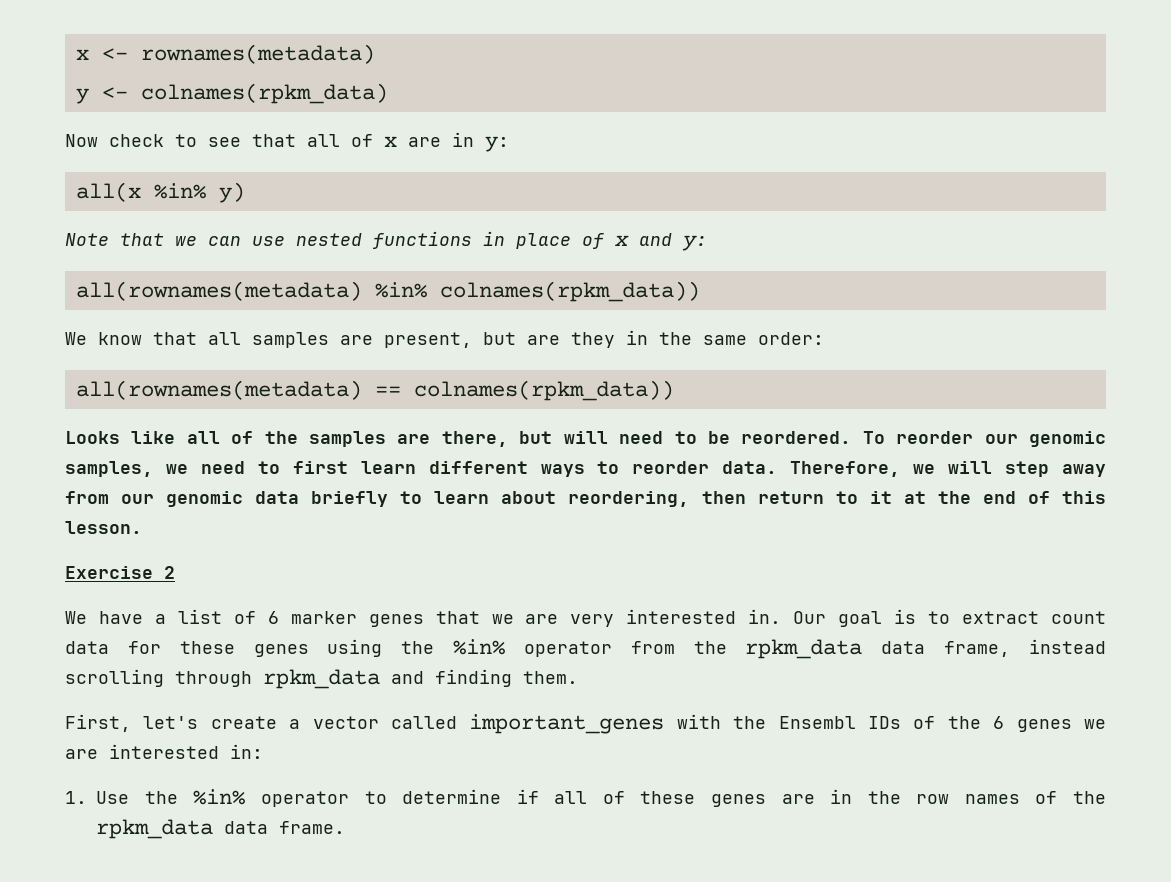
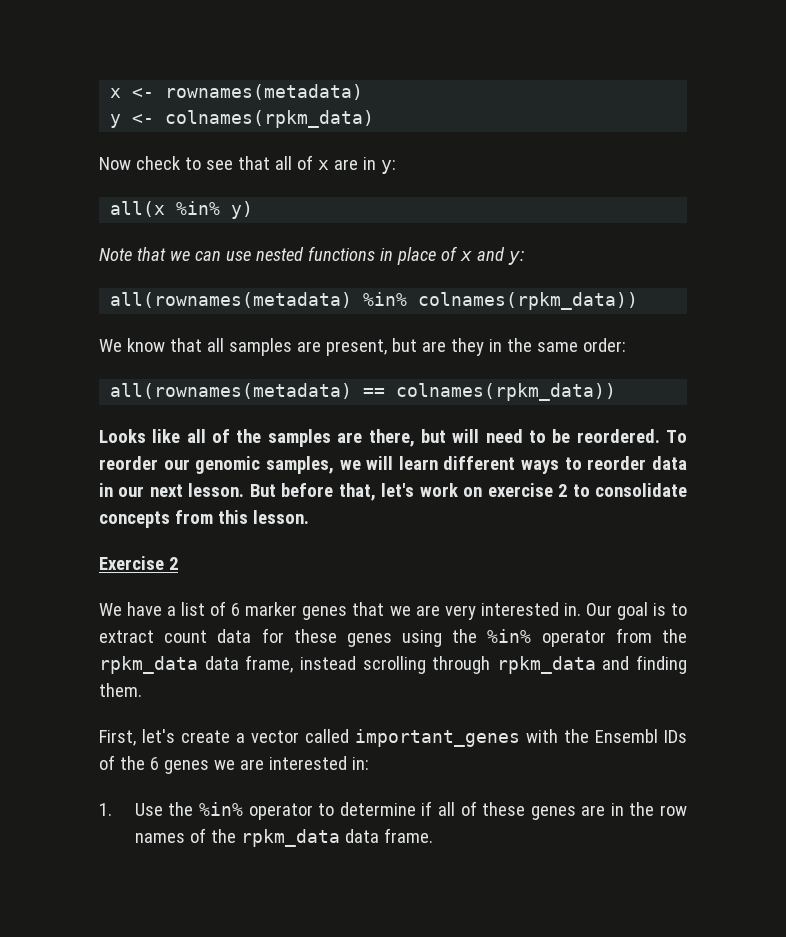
[200,461,348,474] need to first -> [366,456,394,470] will
[722,461,1106,477] [65,491,1050,507] data. Therefore, we will step away from our genomic data briefly to learn about reordering, then return to it at the end of -> [651,456,687,470] [99,483,687,501] [99,510,213,528] data in our next lesson. But before that, let's work on exercise 2 to consolidate concepts from

